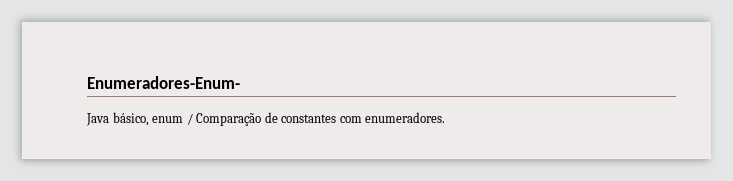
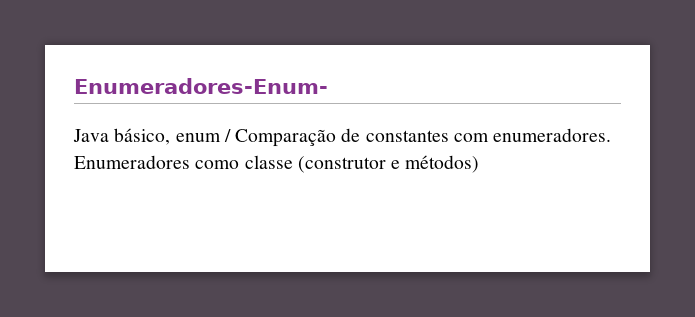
(446, 117) none -> [74,155,480,173] Enumeradores como classe (construtor e métodos)

